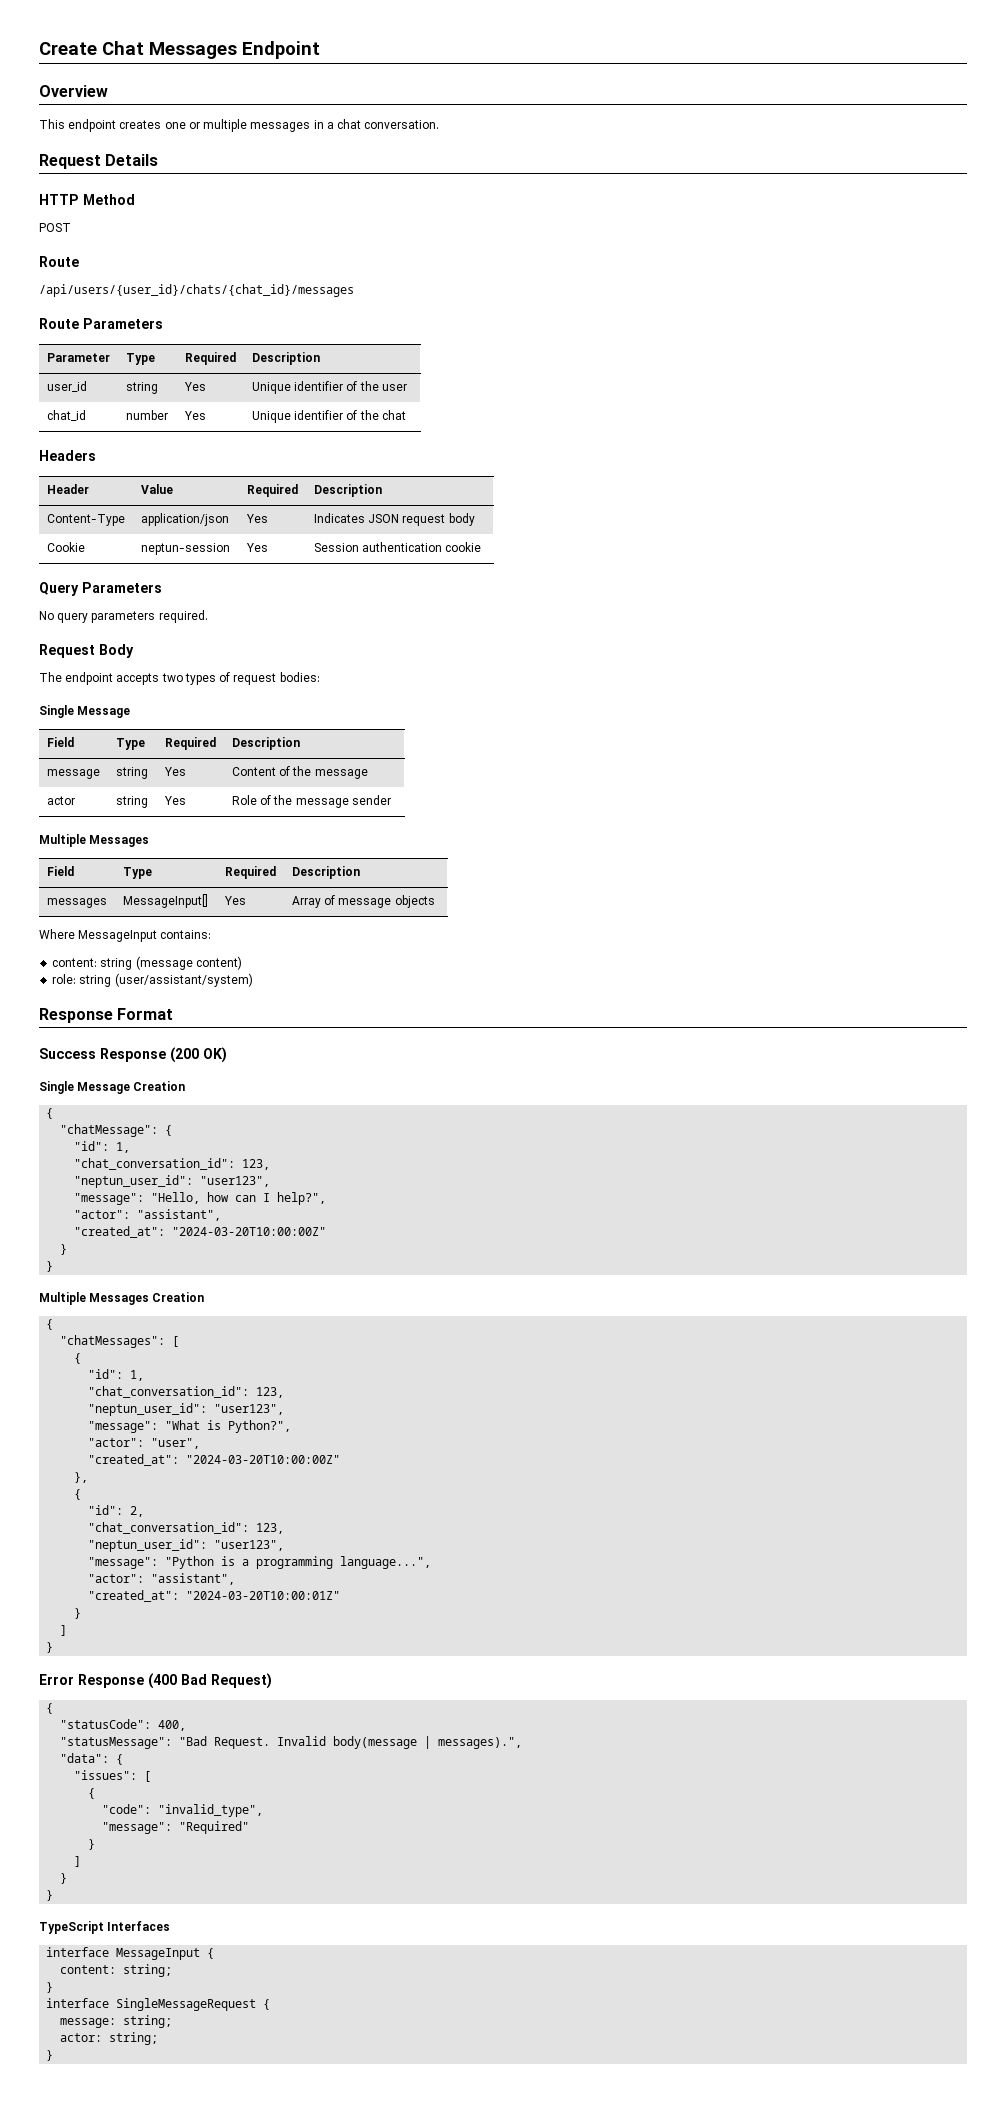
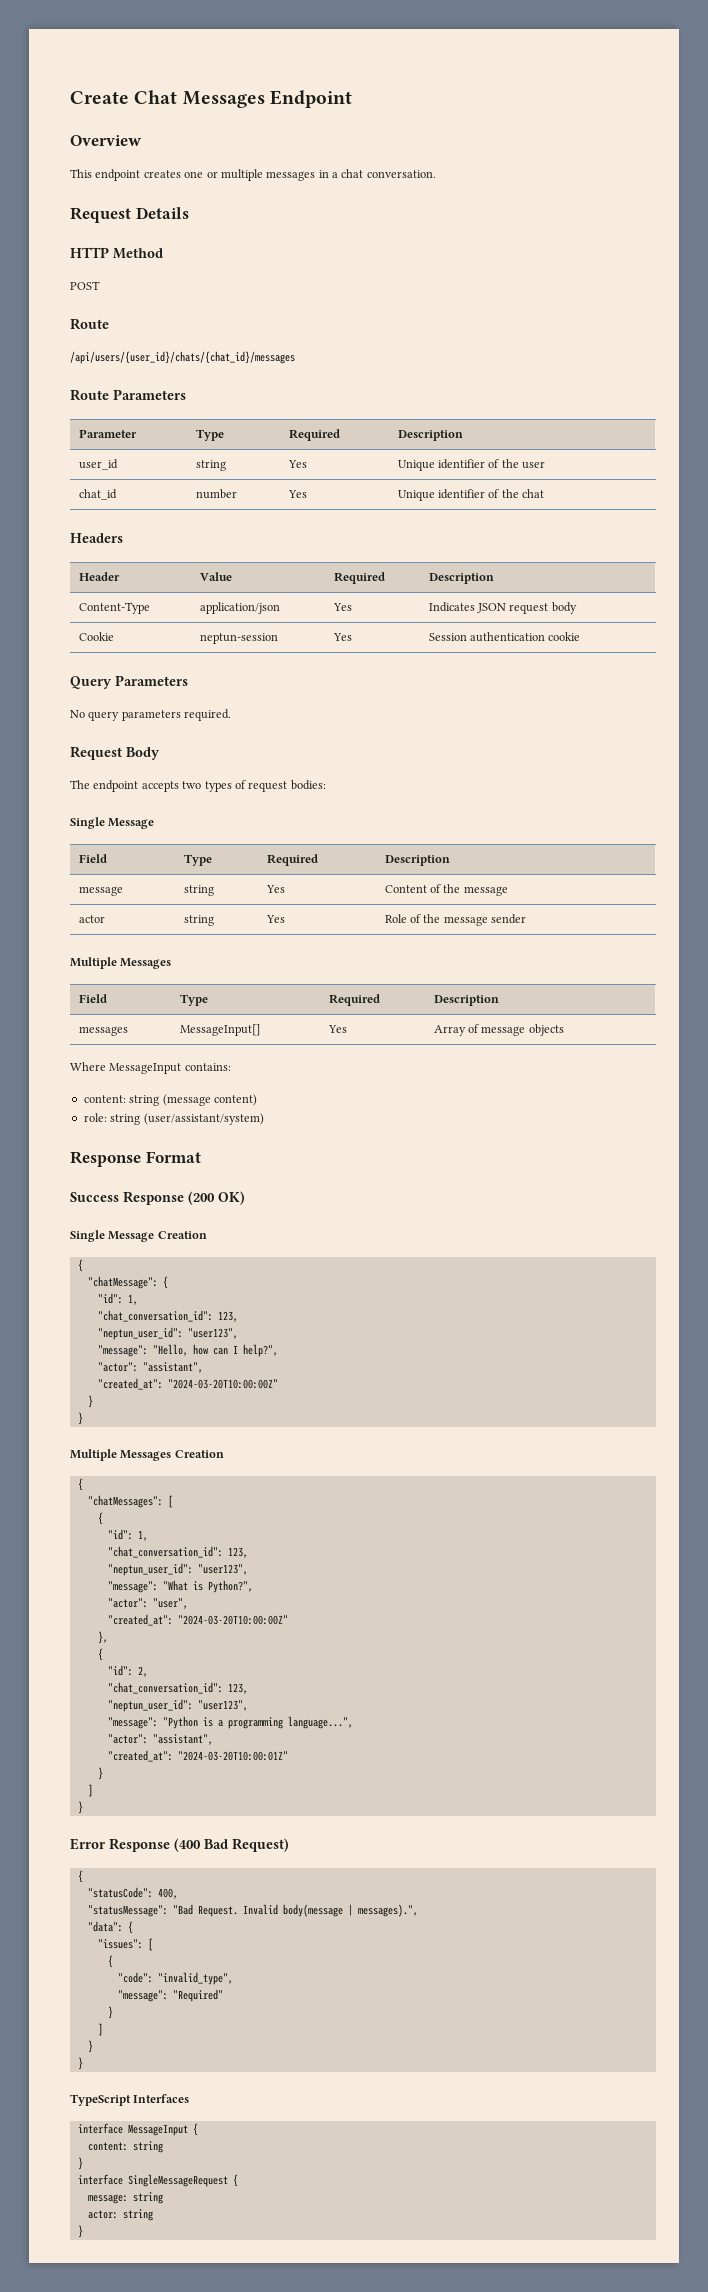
[123,1964,173,1977] string; -> [132,2141,163,2153] string
[123,2015,173,2028] string; -> [132,2192,163,2204] string
[109,2032,159,2045] string; -> [122,2209,153,2221] string

